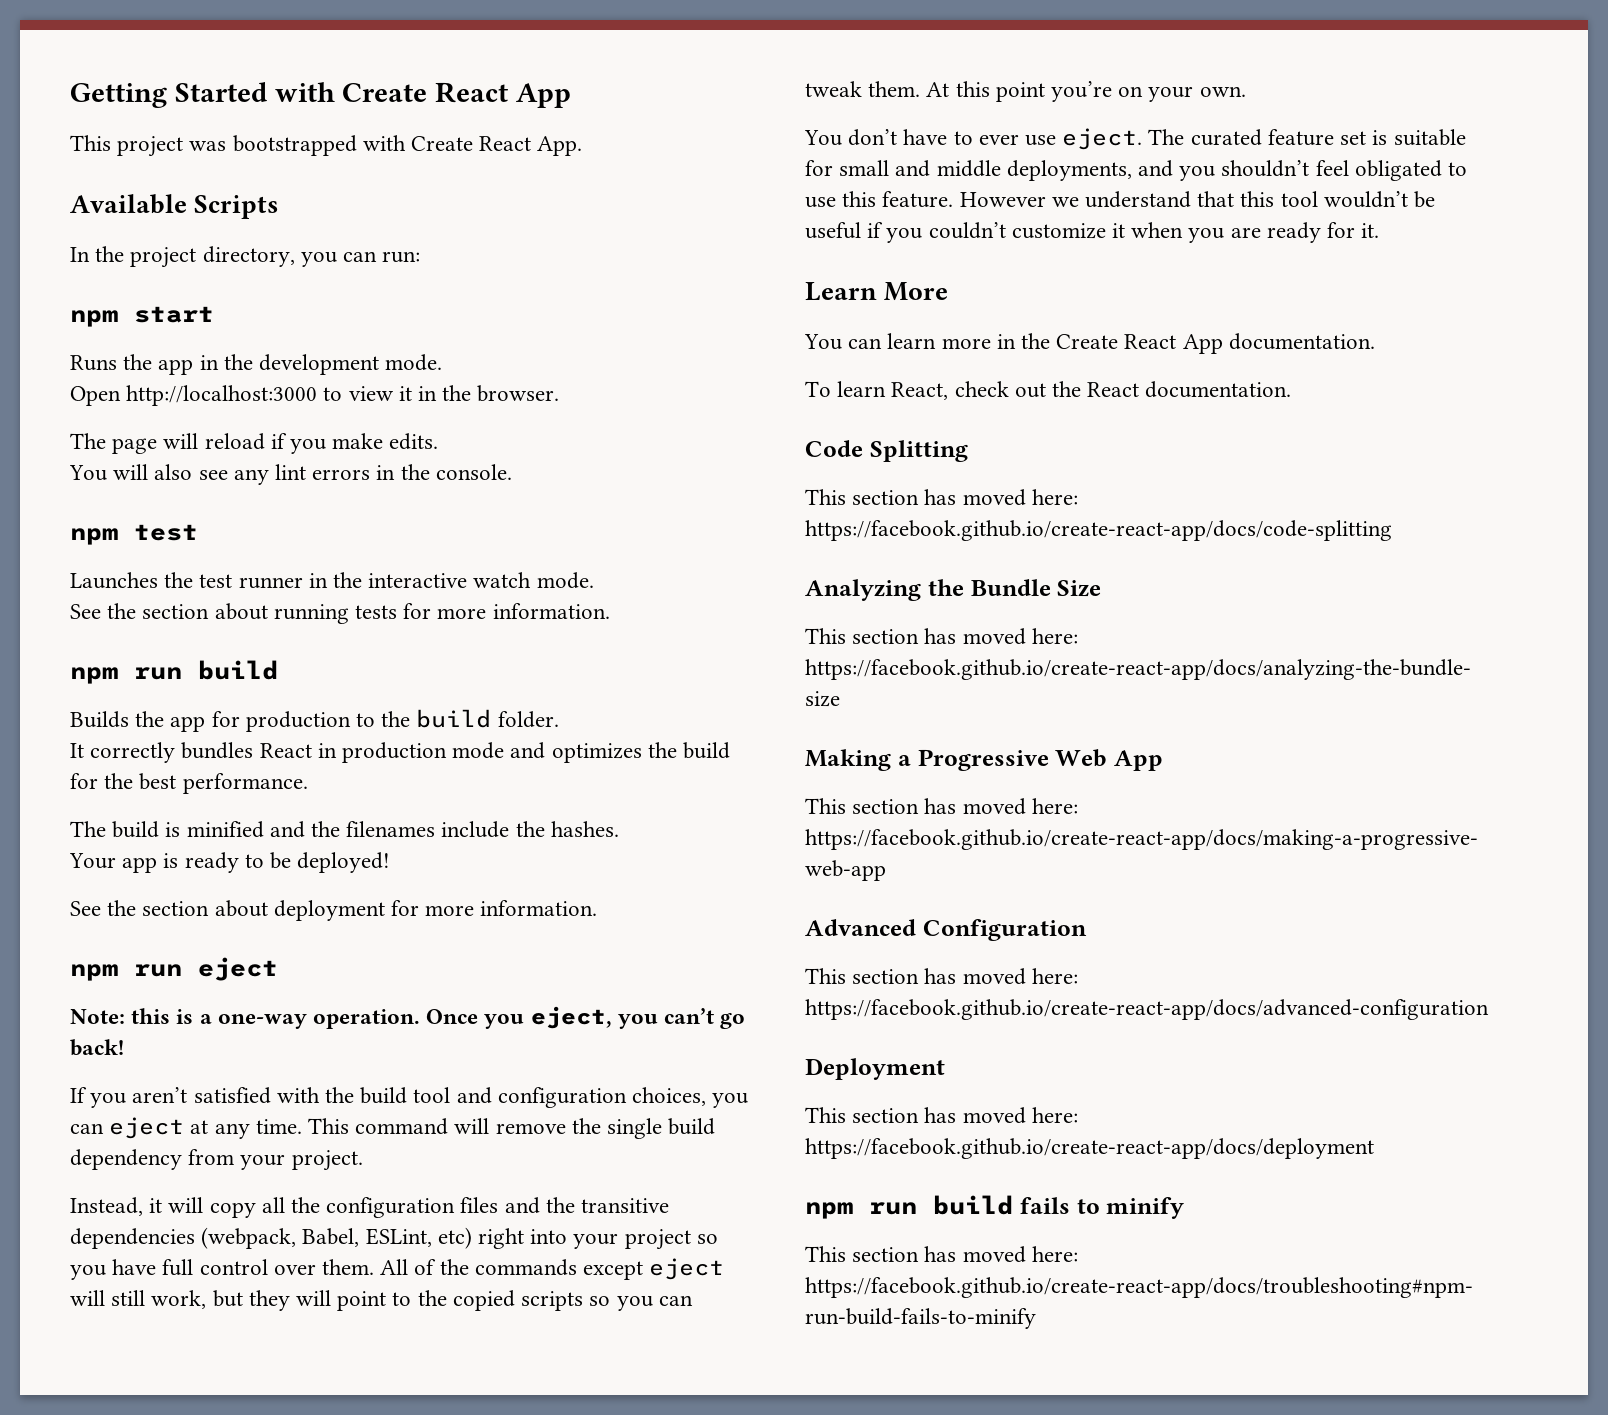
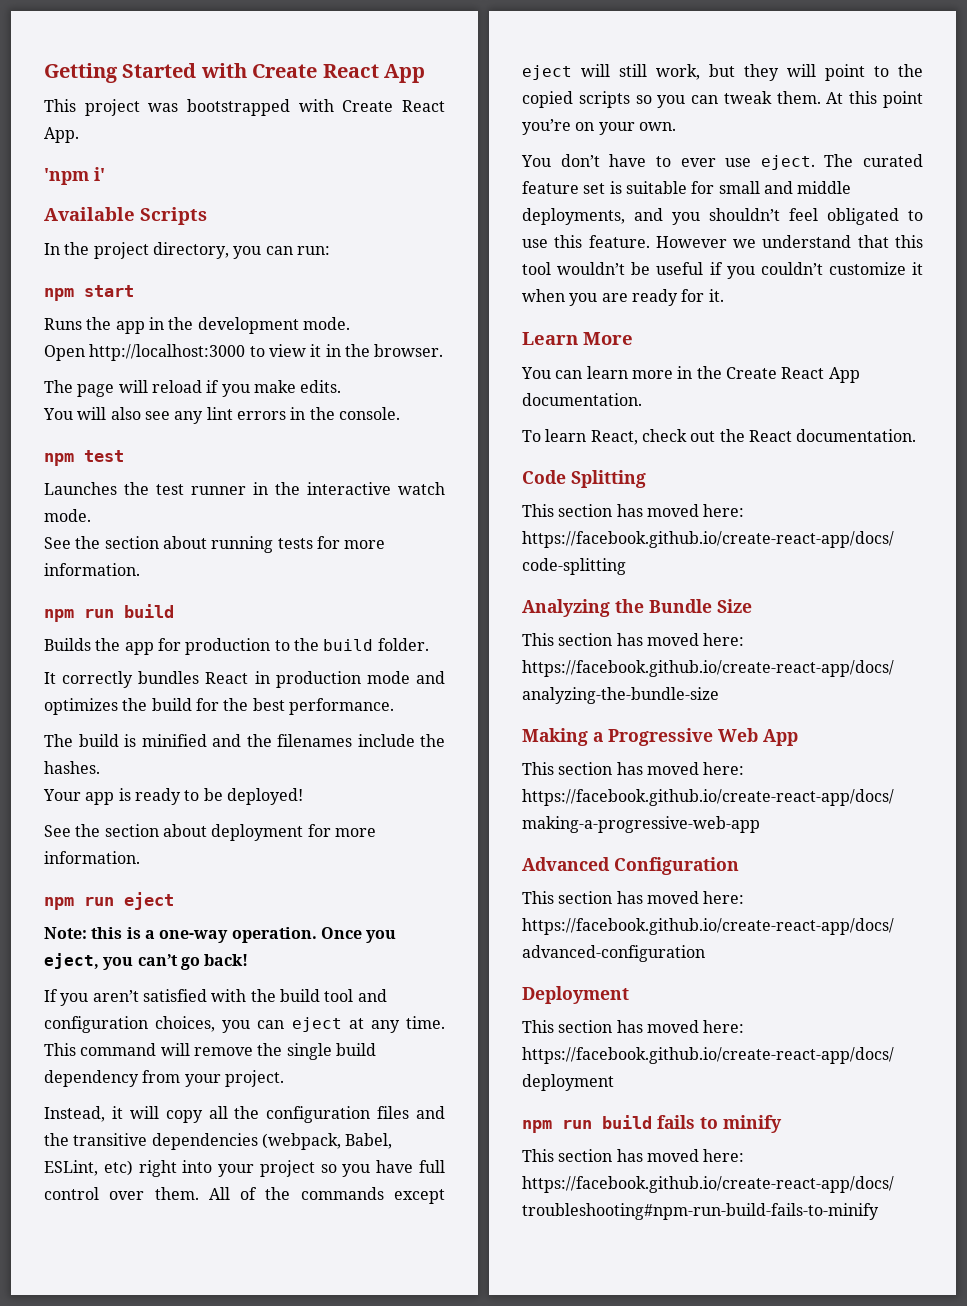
(583, 146) none -> [44,167,105,185] // 'npm i'

